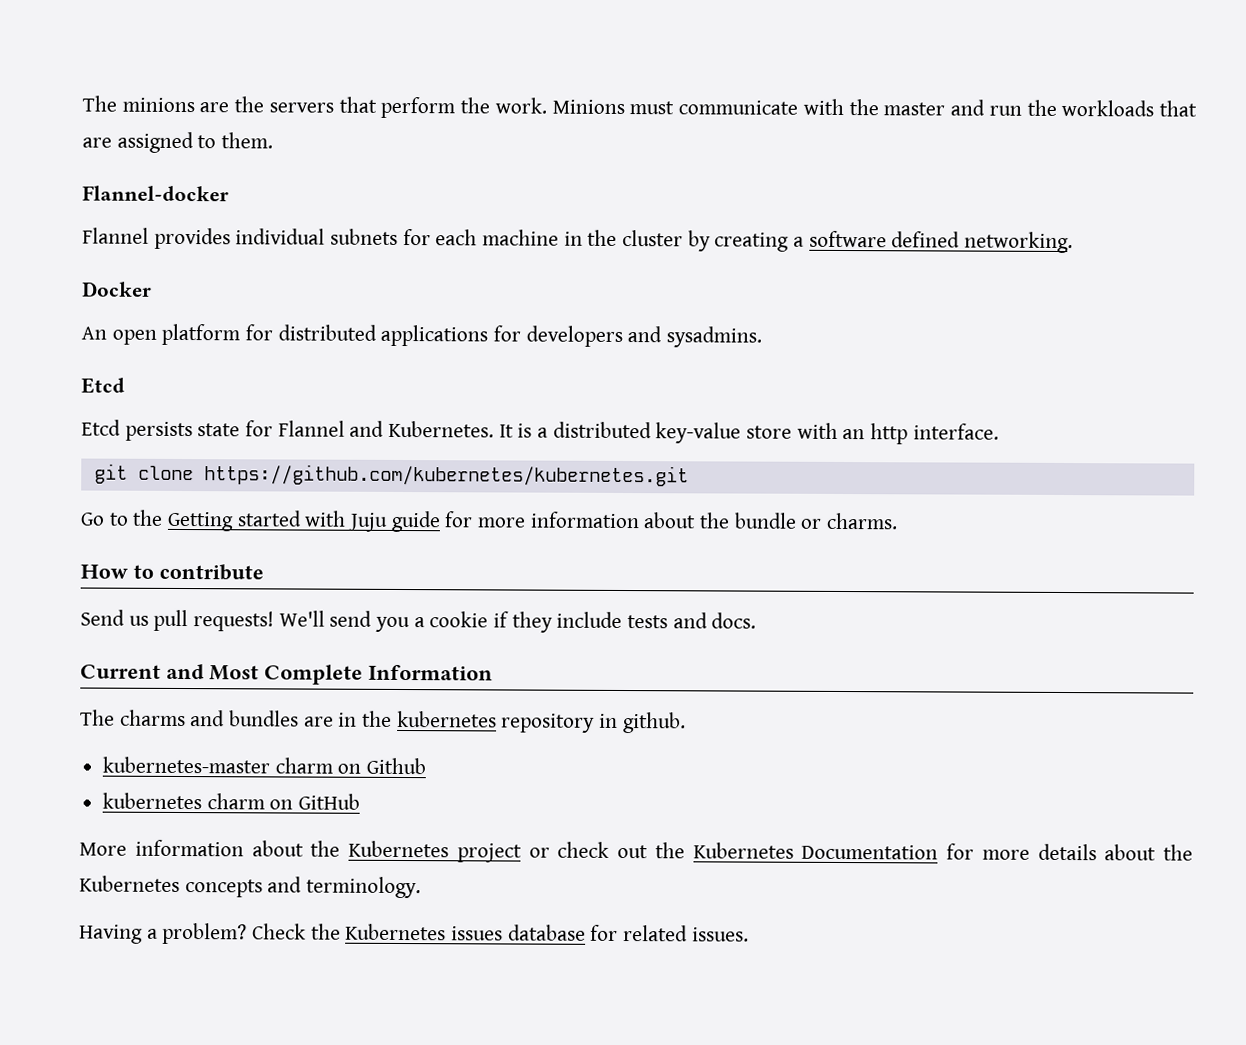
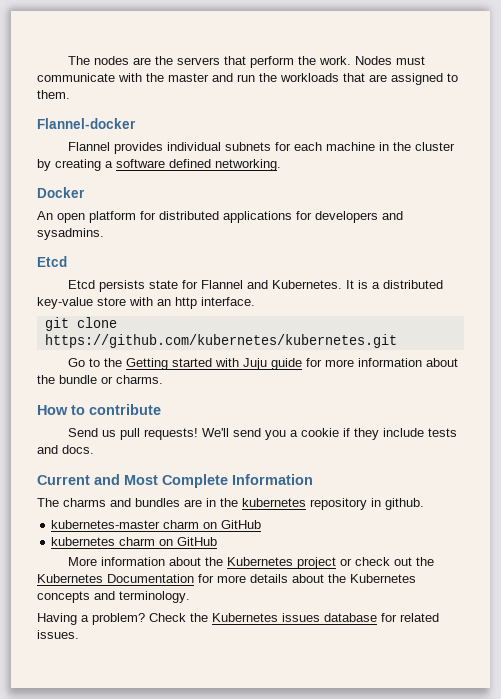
[82,95,195,113] The minions -> [68,56,130,65] The nodes
[551,99,625,115] Minions -> [355,56,393,65] Nodes
[366,757,427,775] Github -> [221,520,262,529] GitHub

